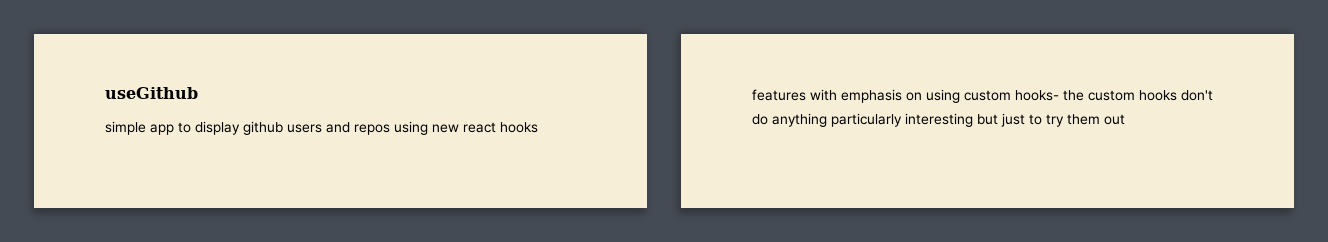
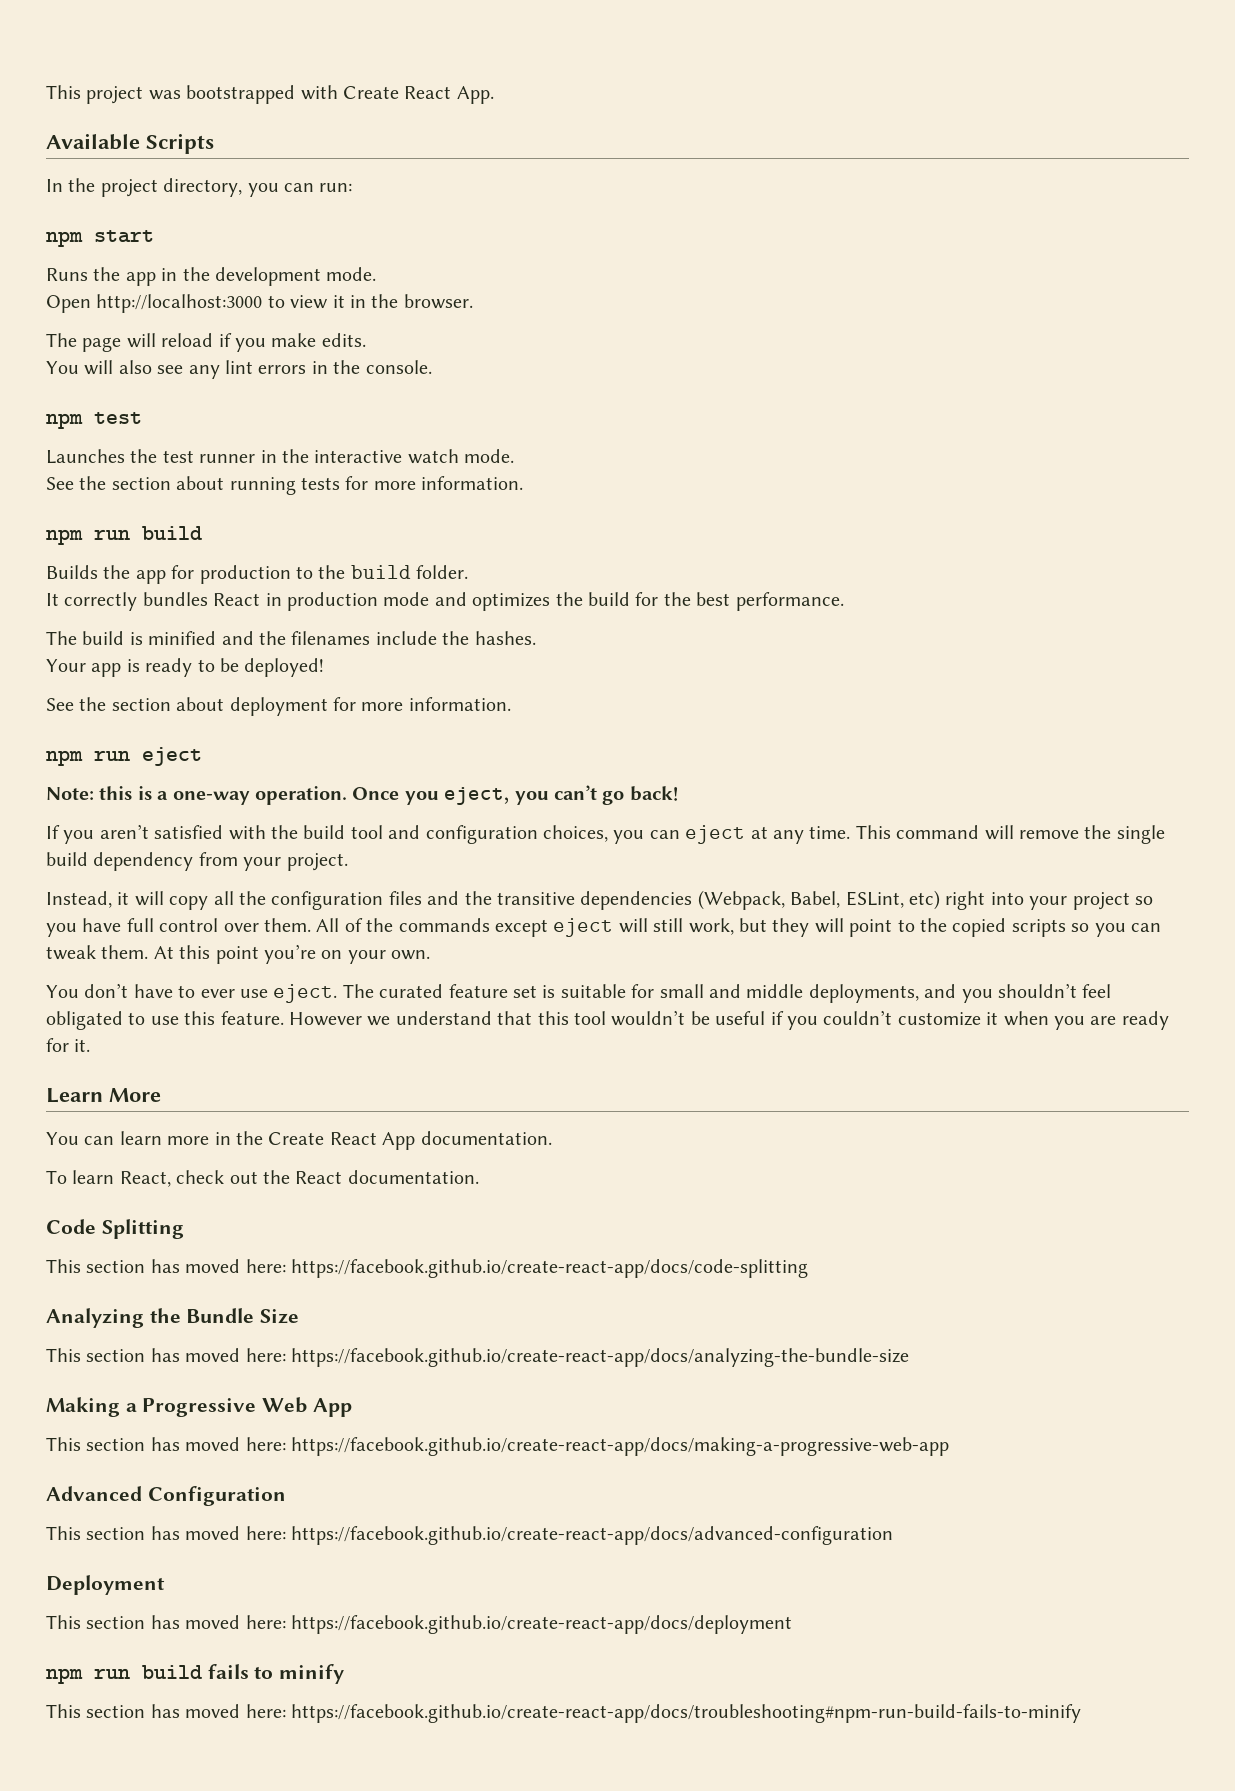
[105,87,198,99] [105,121,538,135] [752,89,1213,103] [752,113,1125,127] useGithub // simple app to display github users and repos using new react hooks features with emphasis on using custom hooks- the custom hooks don't do anything particularly interesting but just to try them out -> [46,85,494,104] [46,133,214,154] [46,178,353,197] [46,230,154,247] [46,267,377,286] [46,294,473,313] [46,333,366,352] [46,360,432,379] [46,412,142,429] [46,449,515,464] [46,476,524,495] [46,526,202,545] [46,565,469,584] [46,592,844,611] [46,631,536,645] [46,658,325,677] [46,697,511,716] [46,747,202,766] [46,785,678,805] [46,824,1165,844] [46,852,348,871] [46,890,1153,910] [46,918,1161,937] [46,944,431,964] [46,983,1112,1003] [46,1010,1169,1030] [46,1038,91,1052] [46,1088,161,1103] [46,1131,552,1150] [46,1170,479,1187] [46,1219,184,1239] [46,1259,808,1278] [46,1308,300,1328] [46,1348,909,1367] [46,1397,352,1417] [46,1437,949,1456] [46,1486,286,1506] [46,1526,893,1545] [46,1575,165,1595] [46,1615,792,1634] [46,1664,345,1684] [46,1704,1081,1723] This project was bootstrapped with Create React App. // Available Scripts // In the project directory, you can run: // npm start // Runs the app in the development mode. // Open http://localhost:3000 to view it in the browser. // The page will reload if you make edits. // You will also see any lint errors in the console. // npm test // Launches the test runner in the interactive watch mode. // See the section about running tests for more information. // npm run build // Builds the app for production to the build folder. // It correctly bundles React in production mode and optimizes the build for the best performance. // The build is minified and the filenames include the hashes. // Your app is ready to be deployed! // See the section about deployment for more information. // npm run eject // Note: this is a one-way operation. Once you eject, you can’t go back! // If you aren’t satisfied with the build tool and configuration choices, you can eject at any time. This command will remove the single build dependency from your project. // Instead, it will copy all the configuration files and the transitive dependencies (Webpack, Babel, ESLint, etc) right into your project so you have full control over them. All of the commands except eject will still work, but they will point to the copied scripts so you can tweak them. At this point you’re on your own. // You don’t have to ever use eject. The curated feature set is suitable for small and middle deployments, and you shouldn’t feel obligated to use this feature. However we understand that this tool wouldn’t be useful if you couldn’t customize it when you are ready for it. // Learn More // You can learn more in the Create React App documentation. // To learn React, check out the React documentation. // Code Splitting // This section has moved here: https://facebook.github.io/create-react-app/docs/code-splitting // Analyzing the Bundle Size // This section has moved here: https://facebook.github.io/create-react-app/docs/analyzing-the-bundle-size // Making a Progressive Web App // This section has moved here: https://facebook.github.io/create-react-app/docs/making-a-progressive-web-app // Advanced Configuration // This section has moved here: https://facebook.github.io/create-react-app/docs/advanced-configuration // Deployment // This section has moved here: https://facebook.github.io/create-react-app/docs/deployment // npm run build fails to minify // This section has moved here: https://facebook.github.io/create-react-app/docs/troubleshooting#npm-run-build-fails-to-minify

